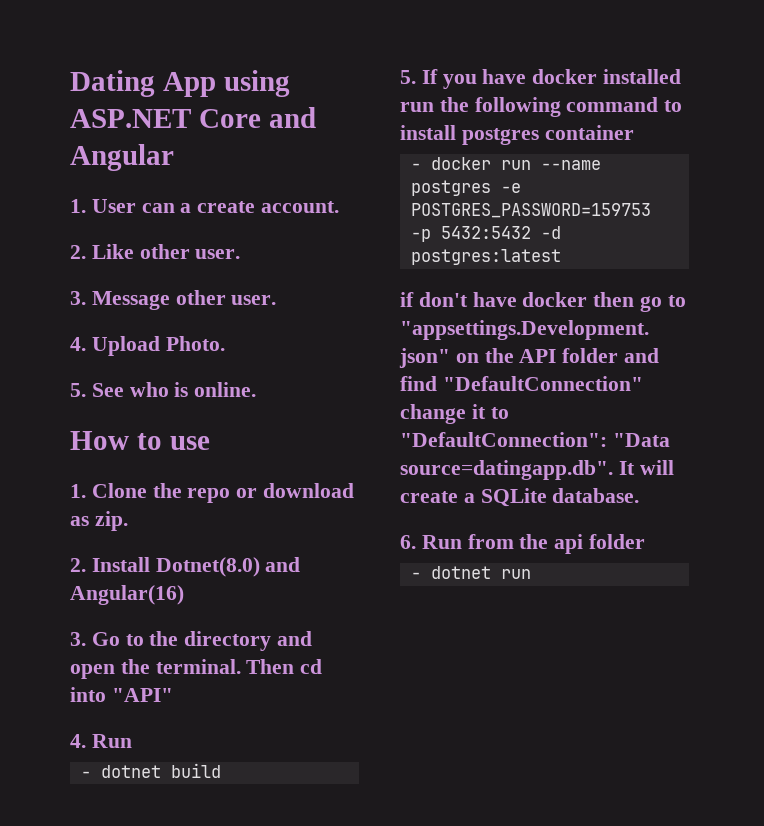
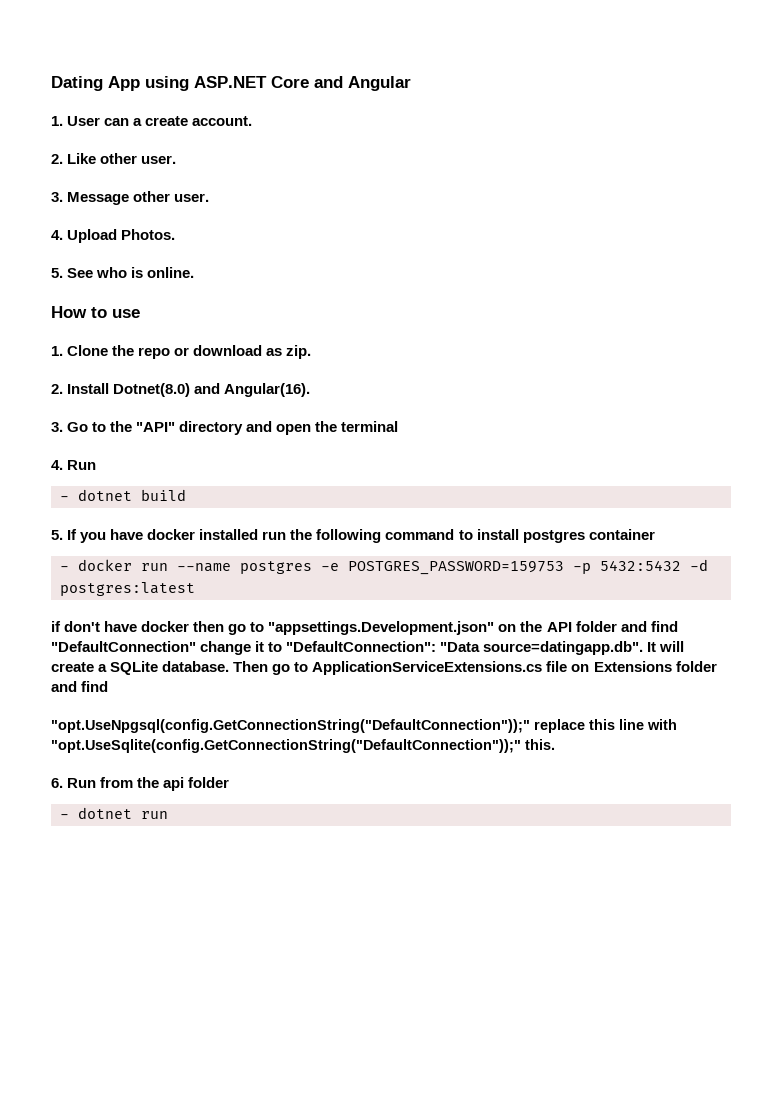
[165,336,225,351] Photo. -> [121,229,176,240] Photos.
[70,585,184,605] Angular(16) -> [224,383,311,397] Angular(16).
(179, 638) none -> [136,422,176,432] "API"
[155,659,323,674] [70,687,173,702] terminal. Then cd into "API" -> [341,421,399,432] terminal
(640, 495) none -> [233,661,717,675] [51,681,109,692] [51,719,677,733] [51,739,555,753] Then go to ApplicationServiceExtensions.cs file on Extensions folder and find // "opt.UseNpgsql(config.GetConnectionString("DefaultConnection"));" replace this line with "opt.UseSqlite(config.GetConnectionString("DefaultConnection"));" this.

